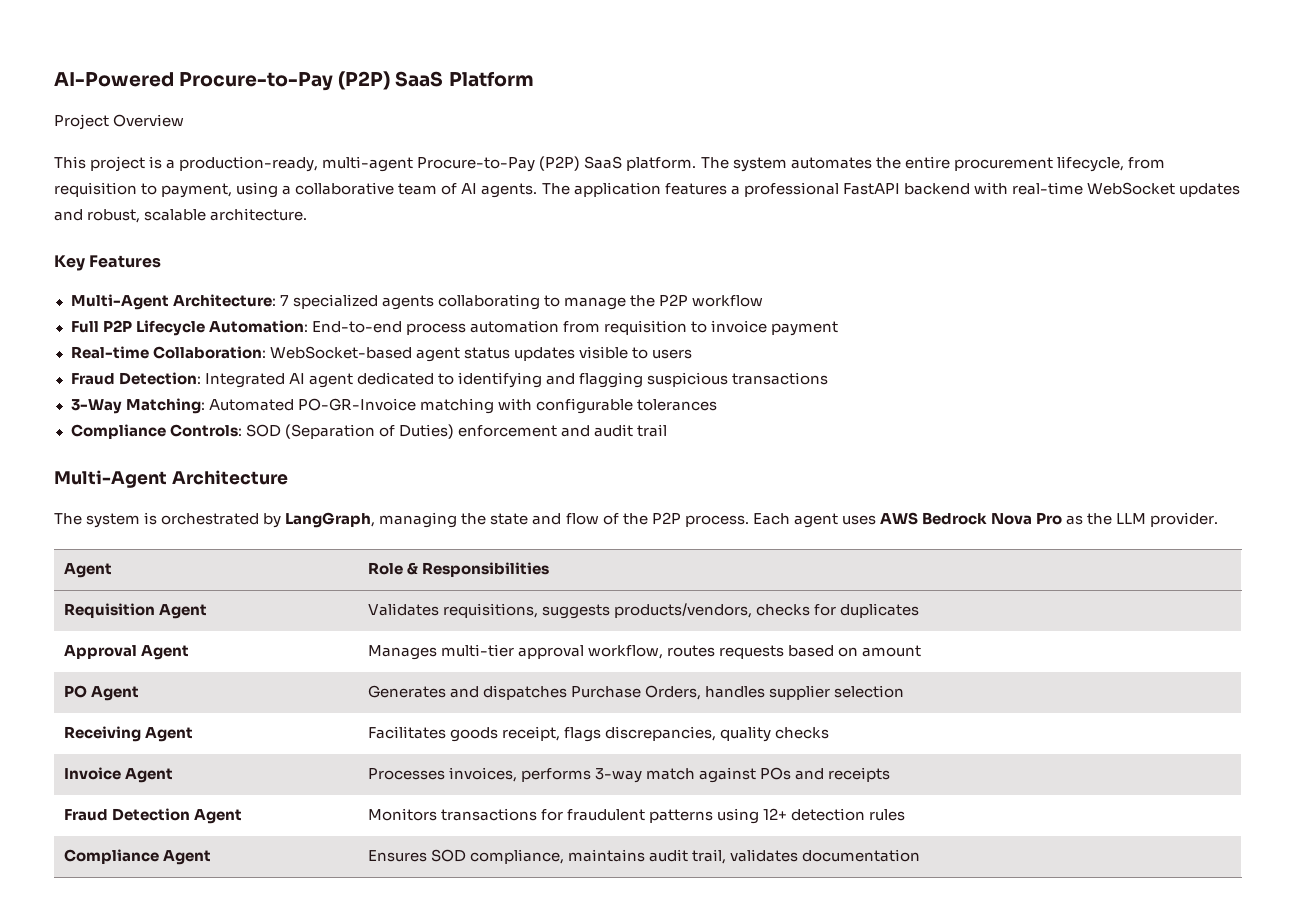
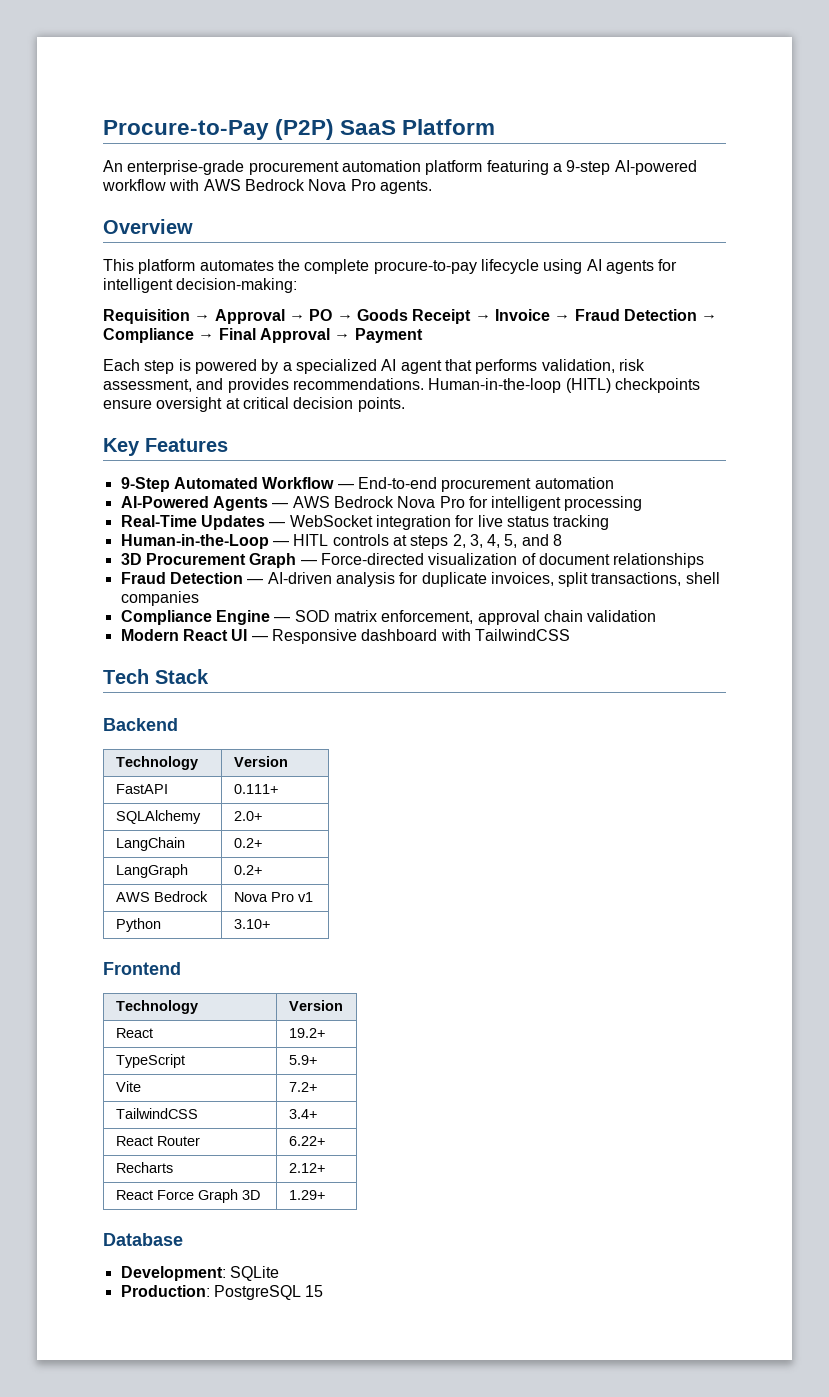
[54,72,174,87] AI-Powered -> (103, 130) none
[54,114,185,130] [54,156,1165,172] [54,182,1240,198] [54,208,308,223] [54,255,162,271] [70,294,763,310] [70,320,839,336] [70,346,692,362] [70,372,829,388] [70,398,717,414] [70,424,667,439] [54,470,288,488] [54,512,1219,528] [64,563,113,578] [368,562,550,577] [64,603,208,619] [368,603,920,619] [64,645,190,660] [368,644,922,660] [64,685,140,701] [368,685,905,700] [64,726,194,742] [368,726,830,742] [64,767,174,783] [368,767,891,783] [64,808,243,824] [368,808,906,824] [64,849,212,865] [368,849,921,864] Project Overview // This project is a production-ready, multi-agent Procure-to-Pay (P2P) SaaS platform. The system automates the entire procurement lifecycle, from requisition to payment, using a collaborative team of AI agents. The application features a professional FastAPI backend with real-time WebSocket updates and robust, scalable architecture. // Key Features // Multi-Agent Architecture: 7 specialized agents collaborating to manage the P2P workflow // Full P2P Lifecycle Automation: End-to-end process automation from requisition to invoice payment // Real-time Collaboration: WebSocket-based agent status updates visible to users // Fraud Detection: Integrated AI agent dedicated to identifying and flagging suspicious transactions // 3-Way Matching: Automated PO-GR-Invoice matching with configurable tolerances // Compliance Controls: SOD (Separation of Duties) enforcement and audit trail // Multi-Agent Architecture // The system is orchestrated by LangGraph, managing the state and flow of the P2P process. Each agent uses AWS Bedrock Nova Pro as the LLM provider. // Agent | Role & Responsibilities // Requisition Agent | Validates requisitions, suggests products/vendors, checks for duplicates // Approval Agent | Manages multi-tier approval workflow, routes requests based on amount // PO Agent | Generates and dispatches Purchase Orders, handles supplier selection // Receiving Agent | Facilitates goods receipt, flags discrepancies, quality checks // Invoice Agent | Processes invoices, performs 3-way match against POs and receipts // Fraud Detection Agent | Monitors transactions for fraudulent patterns using 12+ detection rules // Compliance Agent | Ensures SOD compliance, maintains audit trail, validates documentation -> [103,160,697,175] [102,179,432,194] [103,219,193,234] [103,259,678,274] [103,278,298,293] [103,309,718,324] [103,328,423,343] [103,359,645,374] [103,378,700,393] [103,397,405,412] [103,438,228,456] [120,477,614,492] [120,496,643,511] [120,515,610,530] [120,534,563,549] [120,553,705,568] [120,572,720,587] [120,591,199,606] [120,610,657,625] [120,629,570,644] [103,669,209,684] [103,718,178,731] [115,756,198,770] [233,756,288,767] [115,784,168,794] [233,784,278,794] [115,810,201,824] [233,811,262,821] [115,837,185,851] [233,838,262,848] [115,864,188,878] [233,865,262,875] [115,891,208,902] [233,892,313,902] [115,918,161,932] [233,919,270,929] [103,962,181,975] [115,1000,198,1014] [288,1000,343,1011] [115,1028,153,1038] [288,1028,325,1038] [115,1054,185,1068] [288,1055,317,1065] [115,1081,141,1092] [288,1082,317,1092] [115,1108,198,1119] [288,1109,317,1119] [115,1136,200,1146] [288,1136,325,1146] [115,1162,173,1173] [288,1163,325,1173] [115,1189,260,1203] [288,1190,325,1200] [103,1233,183,1246] [120,1266,279,1281] [120,1285,324,1300] An enterprise-grade procurement automation platform featuring a 9-step AI-powered workflow with AWS Bedrock Nova Pro agents. // Overview // This platform automates the complete procure-to-pay lifecycle using AI agents for intelligent decision-making: // Requisition → Approval → PO → Goods Receipt → Invoice → Fraud Detection → Compliance → Final Approval → Payment // Each step is powered by a specialized AI agent that performs validation, risk assessment, and provides recommendations. Human-in-the-loop (HITL) checkpoints ensure oversight at critical decision points. // Key Features // 9-Step Automated Workflow — End-to-end procurement automation // AI-Powered Agents — AWS Bedrock Nova Pro for intelligent processing // Real-Time Updates — WebSocket integration for live status tracking // Human-in-the-Loop — HITL controls at steps 2, 3, 4, 5, and 8 // 3D Procurement Graph — Force-directed visualization of document relationships // Fraud Detection — AI-driven analysis for duplicate invoices, split transactions, shell companies // Compliance Engine — SOD matrix enforcement, approval chain validation // Modern React UI — Responsive dashboard with TailwindCSS // Tech Stack // Backend // Technology | Version // FastAPI | 0.111+ // SQLAlchemy | 2.0+ // LangChain | 0.2+ // LangGraph | 0.2+ // AWS Bedrock | Nova Pro v1 // Python | 3.10+ // Frontend // Technology | Version // React | 19.2+ // TypeScript | 5.9+ // Vite | 7.2+ // TailwindCSS | 3.4+ // React Router | 6.22+ // Recharts | 2.12+ // React Force Graph 3D | 1.29+ // Database // Development: SQLite // Production: PostgreSQL 15

